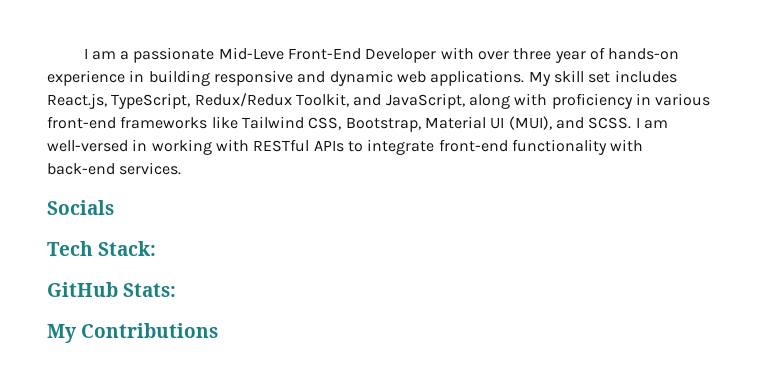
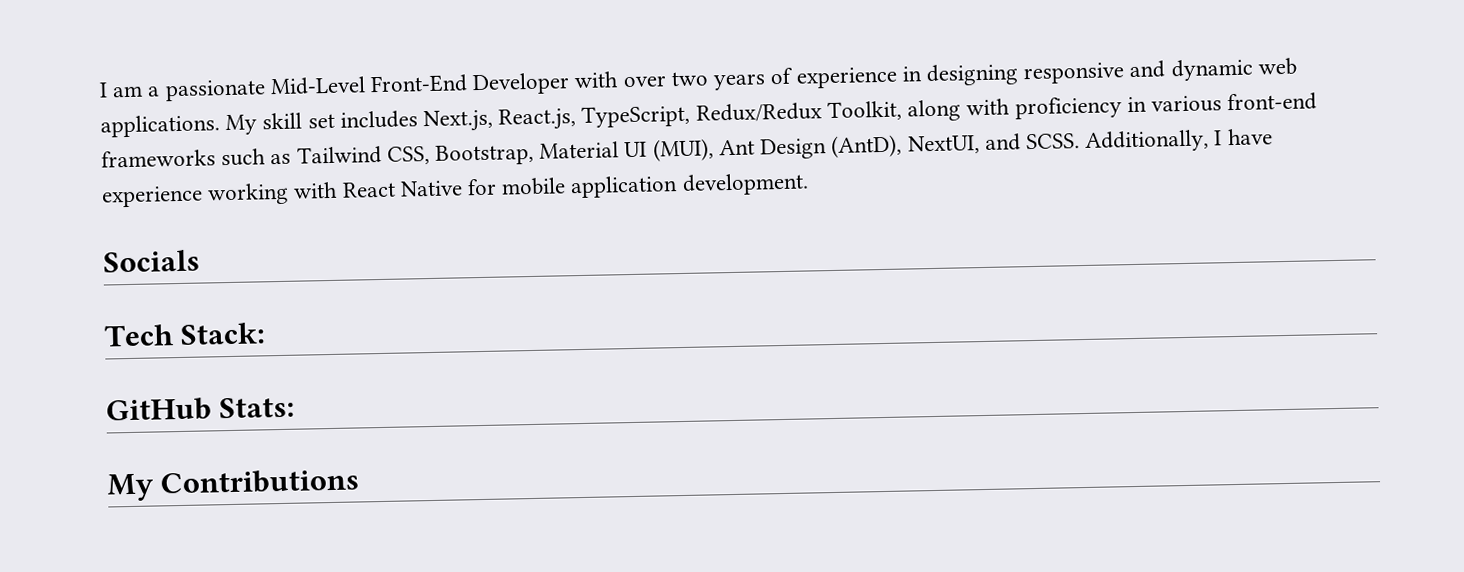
[218,47,284,60] Mid-Leve -> [269,76,366,96] Mid-Level
[513,47,680,63] three year of hands-on -> [670,67,794,91] two years of
[148,70,210,86] building -> [925,63,1019,87] designing
(677, 76) none -> [423,109,494,133] Next.js,
[353,93,465,109] and JavaScript, -> (902, 111) none
[211,116,238,129] like -> [221,148,292,167] such as
[555,117,668,129] [47,139,644,155] [47,162,182,175] and SCSS. I am well-versed in working with RESTful APIs to integrate front-end functionality with back-end services. -> [718,128,1273,160] [101,172,809,208] Ant Design (AntD), NextUI, and SCSS. Additionally, I have experience working with React Native for mobile application development.

